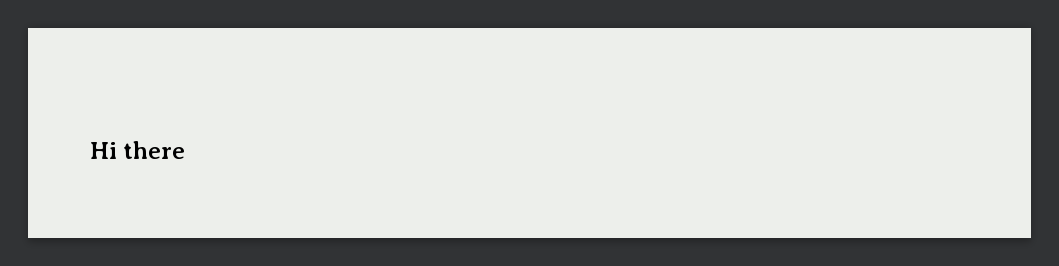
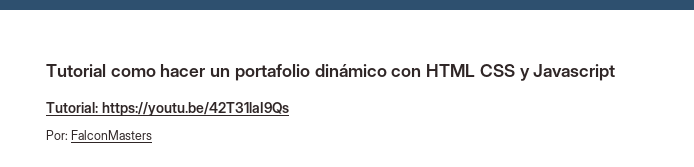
[90,141,186,159] Hi there -> [46,64,616,81] [46,102,289,116] [46,130,153,140] Tutorial como hacer un portafolio dinámico con HTML CSS y Javascript // Tutorial: https://youtu.be/42T31laI9Qs // Por: FalconMasters

